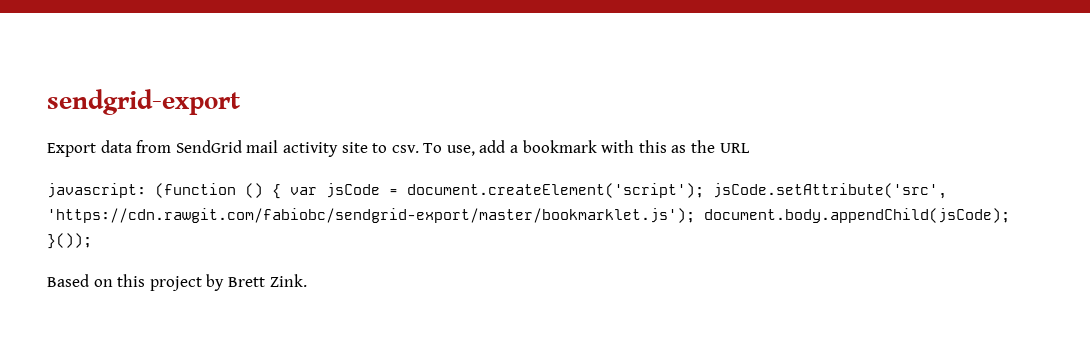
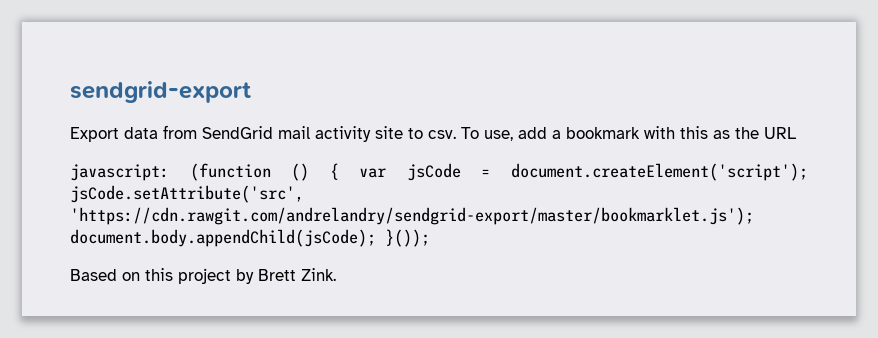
[47,208,695,223] 'https://cdn.rawgit.com/fabiobc/sendgrid-export/master/bookmarklet.js'); -> [70,207,754,225] 'https://cdn.rawgit.com/andrelandry/sendgrid-export/master/bookmarklet.js');

